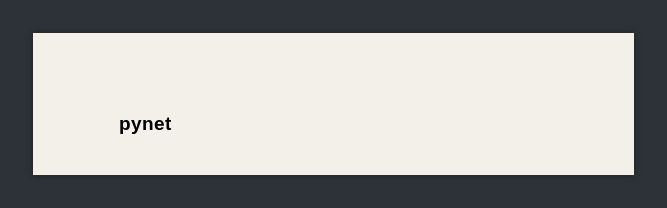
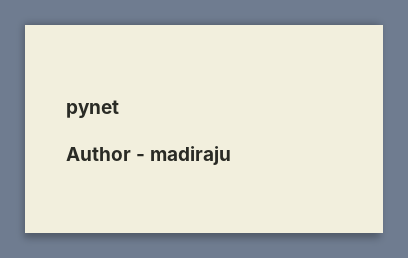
(172, 125) none -> [66,146,232,165] // Author - madiraju

